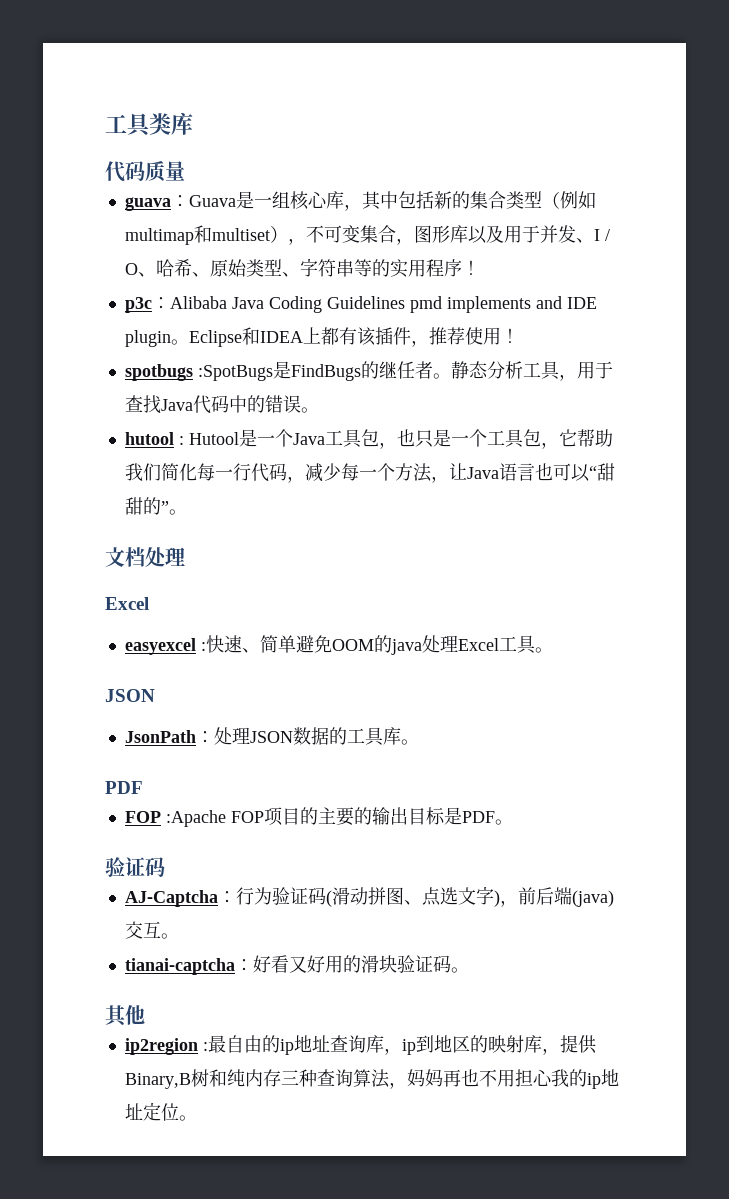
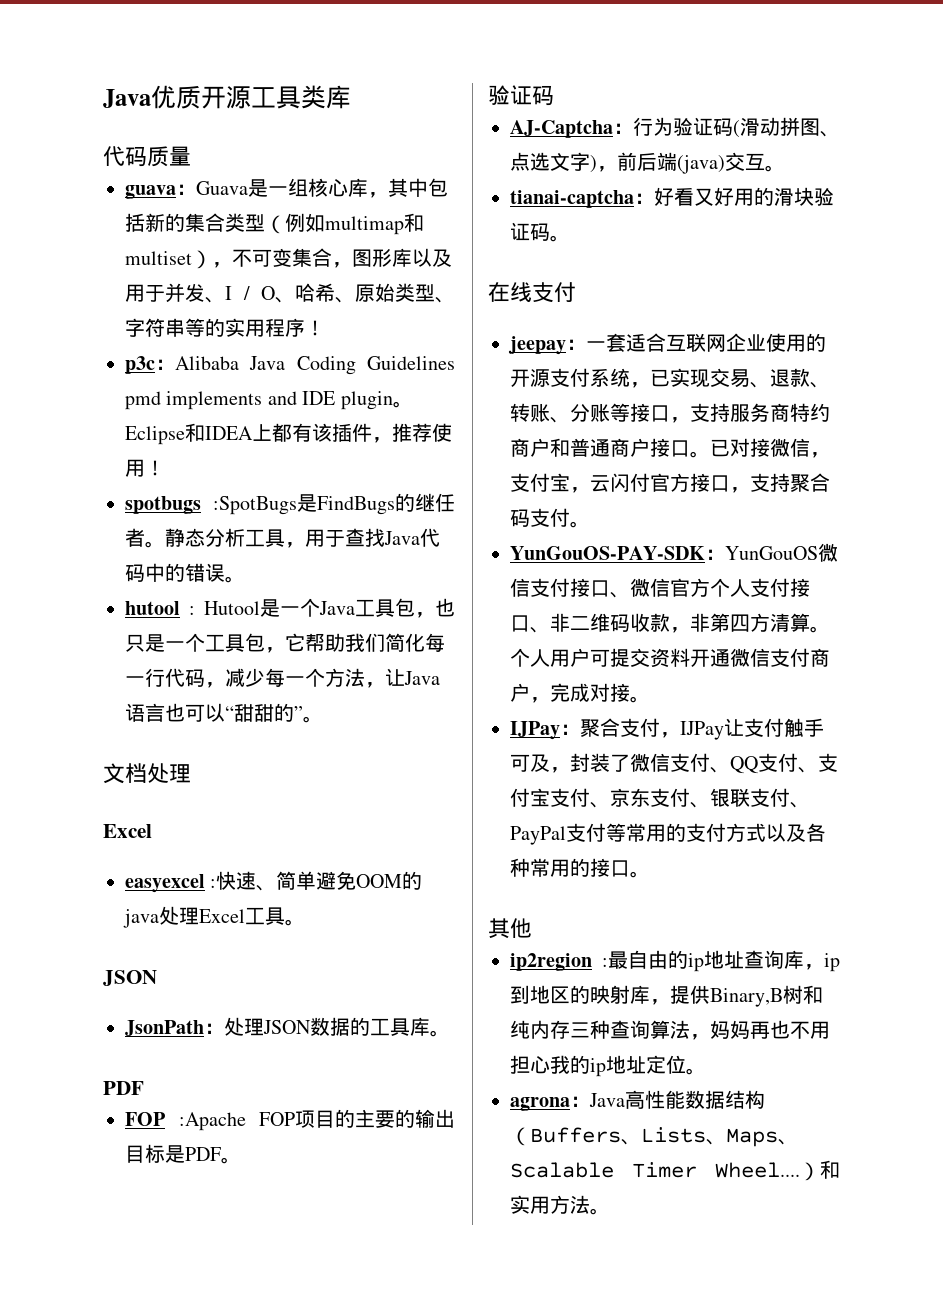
(105, 123) none -> [103,85,251,109] Java优质开源
(469, 970) none -> [488,282,576,303] [508,333,826,355] [510,368,830,388] [510,403,830,423] [510,438,830,458] [510,473,830,493] [510,508,590,528] [510,543,838,562] [510,578,810,598] [510,613,830,633] [510,648,830,668] [510,683,650,703] [510,718,824,740] [510,753,838,774] [510,788,810,808] [510,823,826,845] [510,858,650,878] // 在线支付 // jeepay：一套适合互联网企业使用的开源支付系统，已实现交易、退款、转账、分账等接口，支持服务商特约商户和普通商户接口。已对接微信，支付宝，云闪付官方接口，支持聚合码支付。 // YunGouOS-PAY-SDK：YunGouOS微信支付接口、微信官方个人支付接口、非二维码收款，非第四方清算。个人用户可提交资料开通微信支付商户，完成对接。 // IJPay：聚合支付，IJPay让支付触手可及，封装了微信支付、QQ支付、支付宝支付、京东支付、银联支付、PayPal支付等常用的支付方式以及各种常用的接口。
(197, 1118) none -> [510,1090,765,1111] [510,1127,798,1147] [510,1160,840,1181] [510,1195,610,1215] // agrona：Java高性能数据结构（Buffers、Lists、Maps、Scalable Timer Wheel....）和实用方法。

